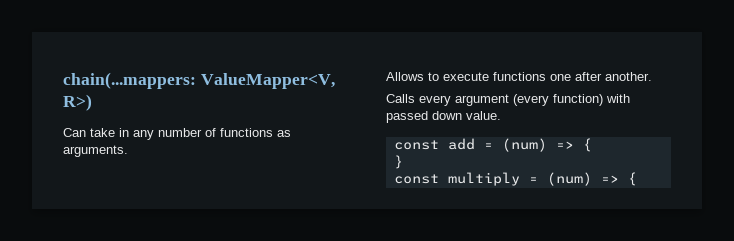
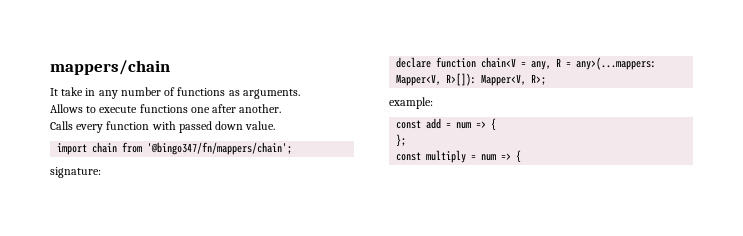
[63,72,335,89] [63,94,92,111] [63,128,86,137] chain(...mappers: ValueMapper<V, R>) // Can -> [50,60,170,75] [50,88,58,96] mappers/chain // It
[455,94,603,106] argument (every function) -> [106,121,150,130] function
(501, 115) none -> [57,142,293,155] [50,167,101,178] [396,57,657,70] [396,73,547,86] [389,97,433,109] // import chain from '@bingo347/fn/mappers/chain'; // signature: // declare function chain<V = any, R = any>(...mappers: Mapper<V, R>[]): Mapper<V, R>; // example:
[501,138,547,152] (num) -> [456,122,472,129] num
[393,155,403,169] } -> [396,134,407,147] };
[546,172,592,186] (num) -> [481,154,497,161] num

